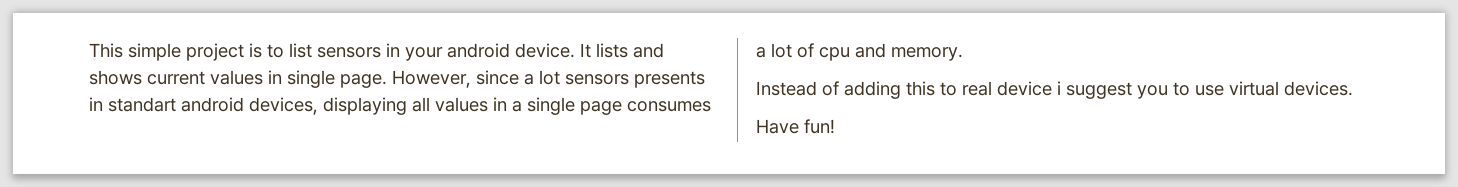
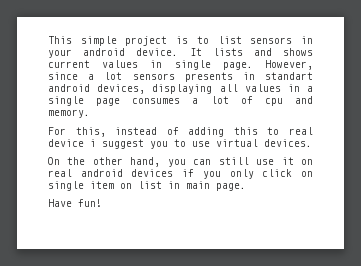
[756,81,817,96] Instead -> [48,127,158,137] For this, instead
(1353, 88) none -> [48,157,314,167] [48,169,314,179] [48,181,246,191] // On the other hand, you can still use it on real android devices if you only click on single item on list in main page.

